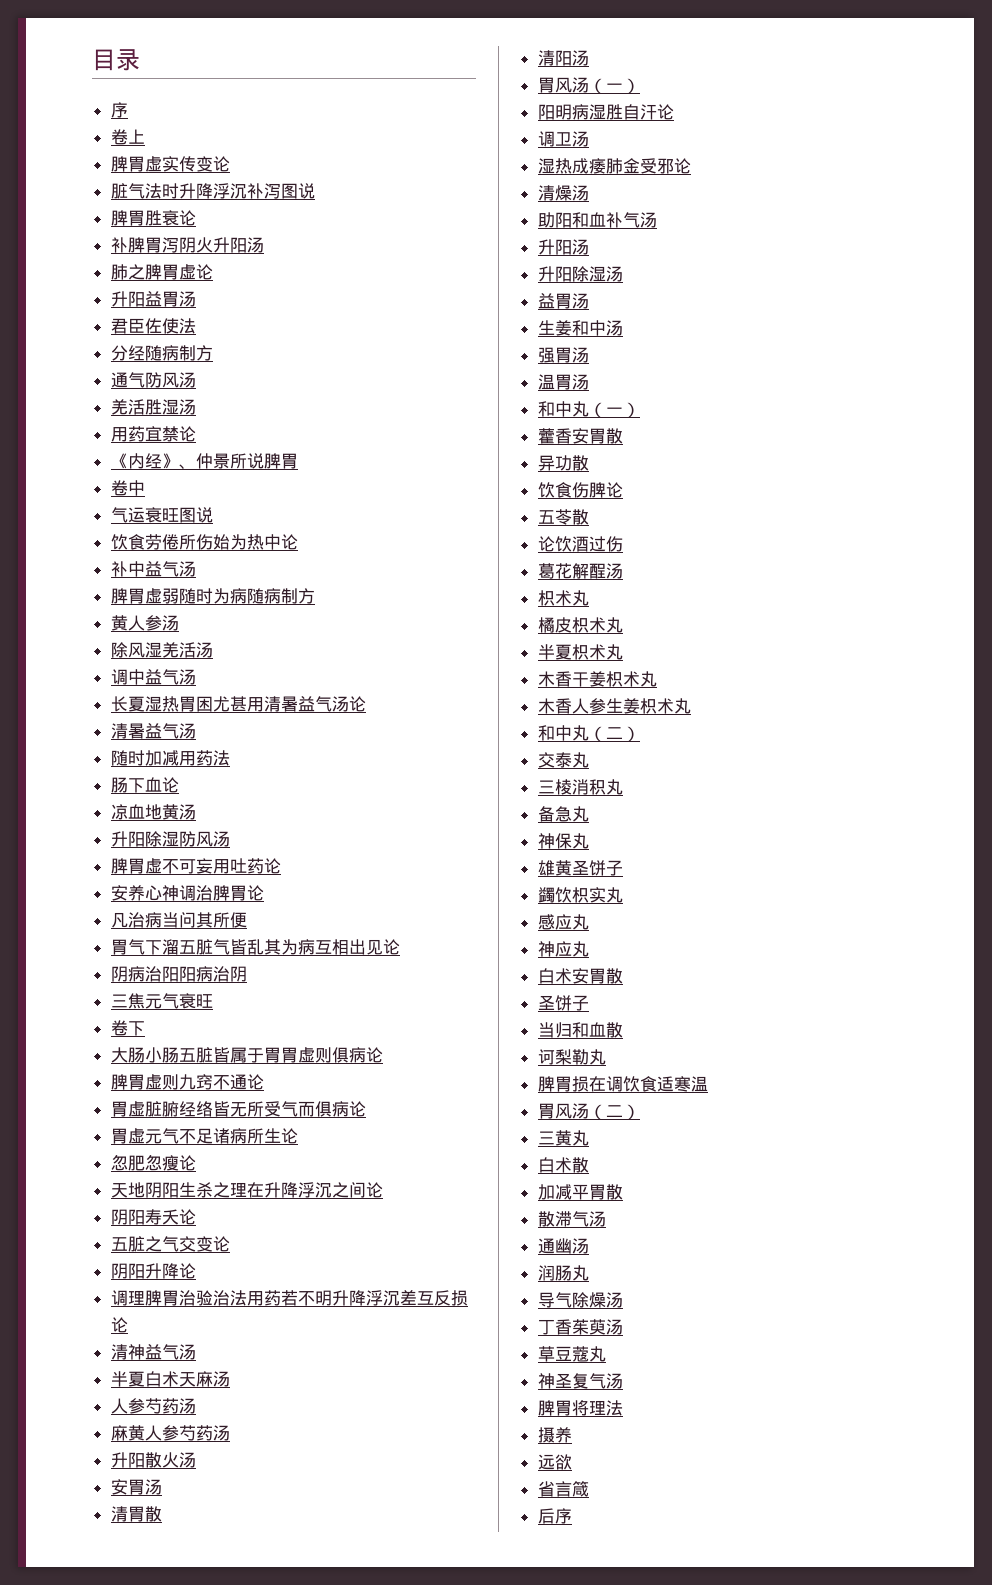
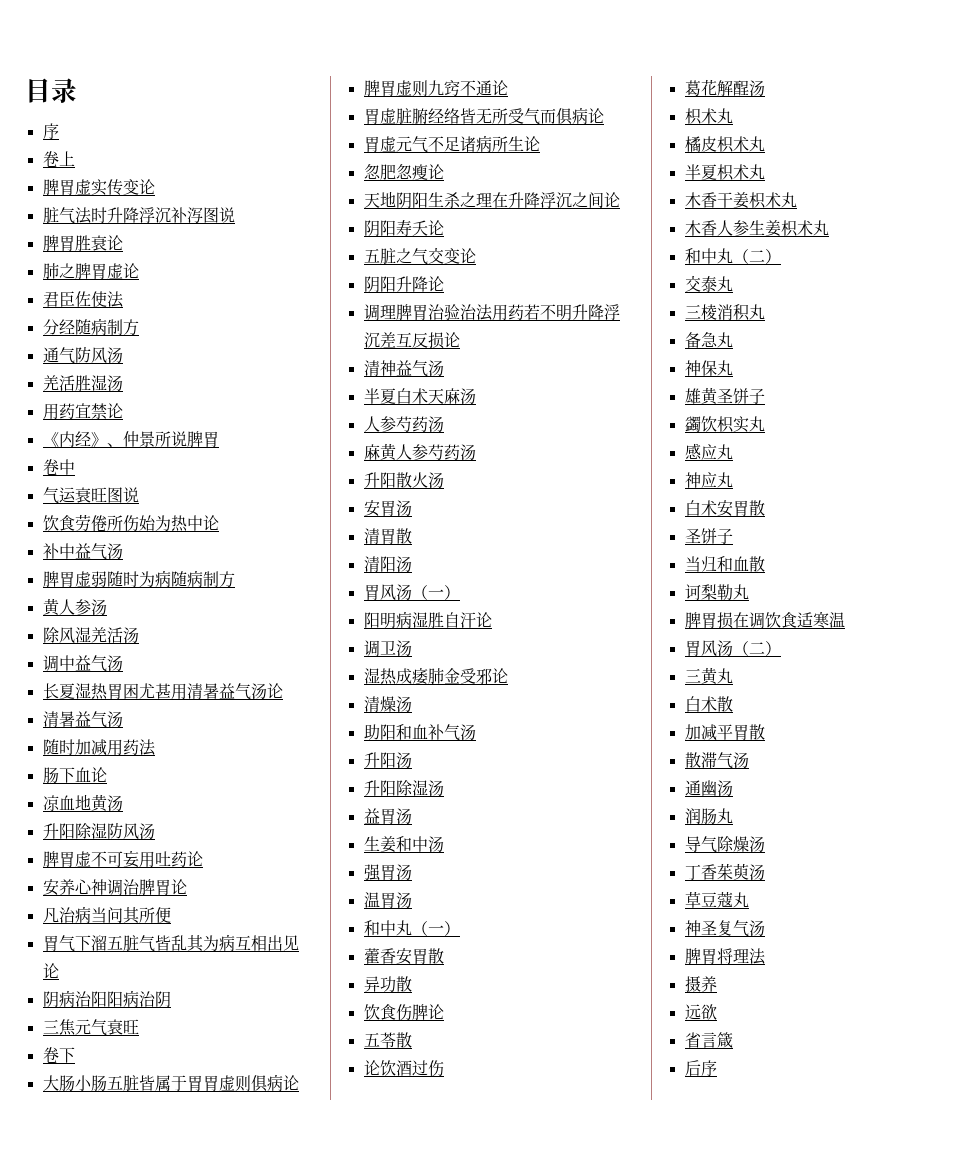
[110,237,264,253] // 补脾胃泻阴火升阳汤 -> (123, 243) none
[110,291,196,307] // 升阳益胃汤 -> (139, 271) none

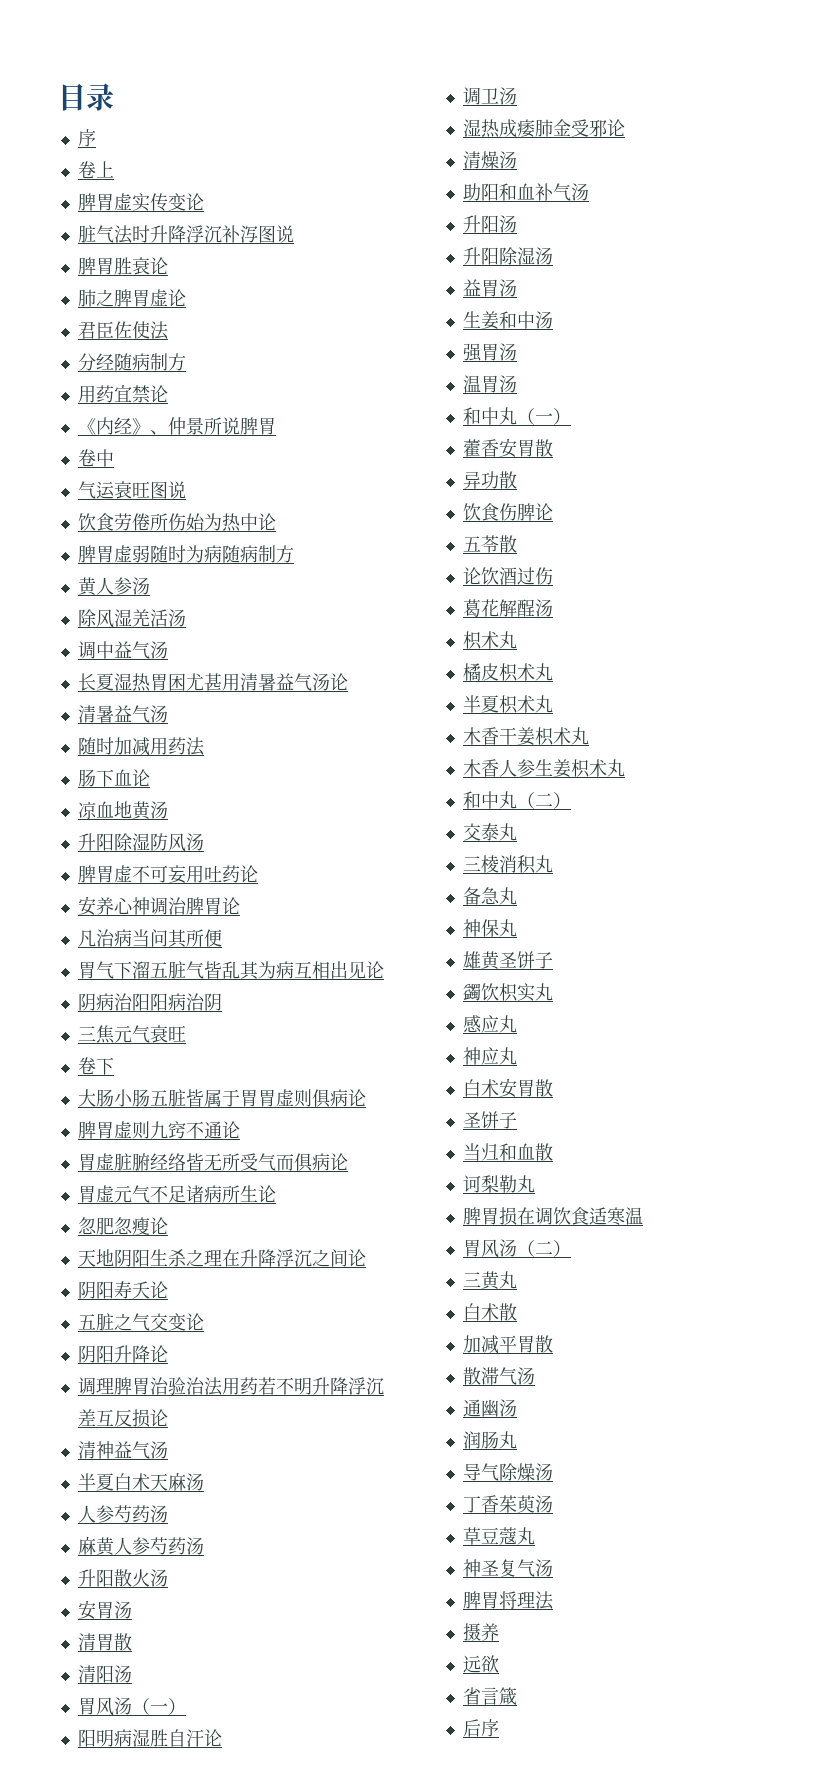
[42,346,123,364] [42,375,123,392] // 通气防风汤 // 羌活胜湿汤 -> (186, 362) none
[42,543,123,560] // 补中益气汤 -> (276, 522) none

